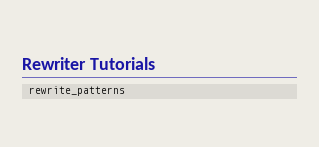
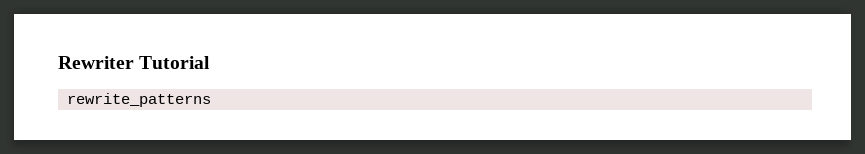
[89,57,155,70] Tutorials -> [139,56,211,69] Tutorial

